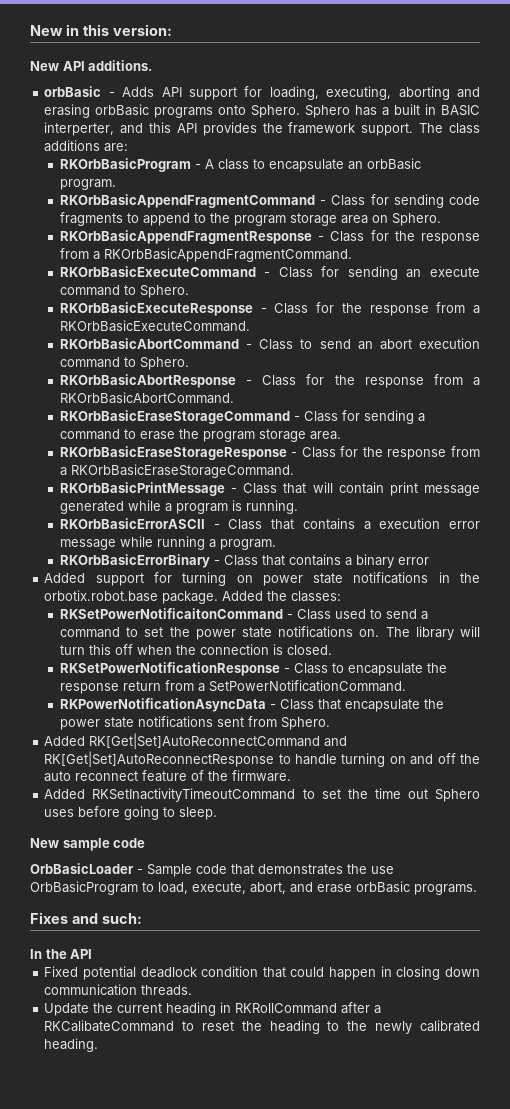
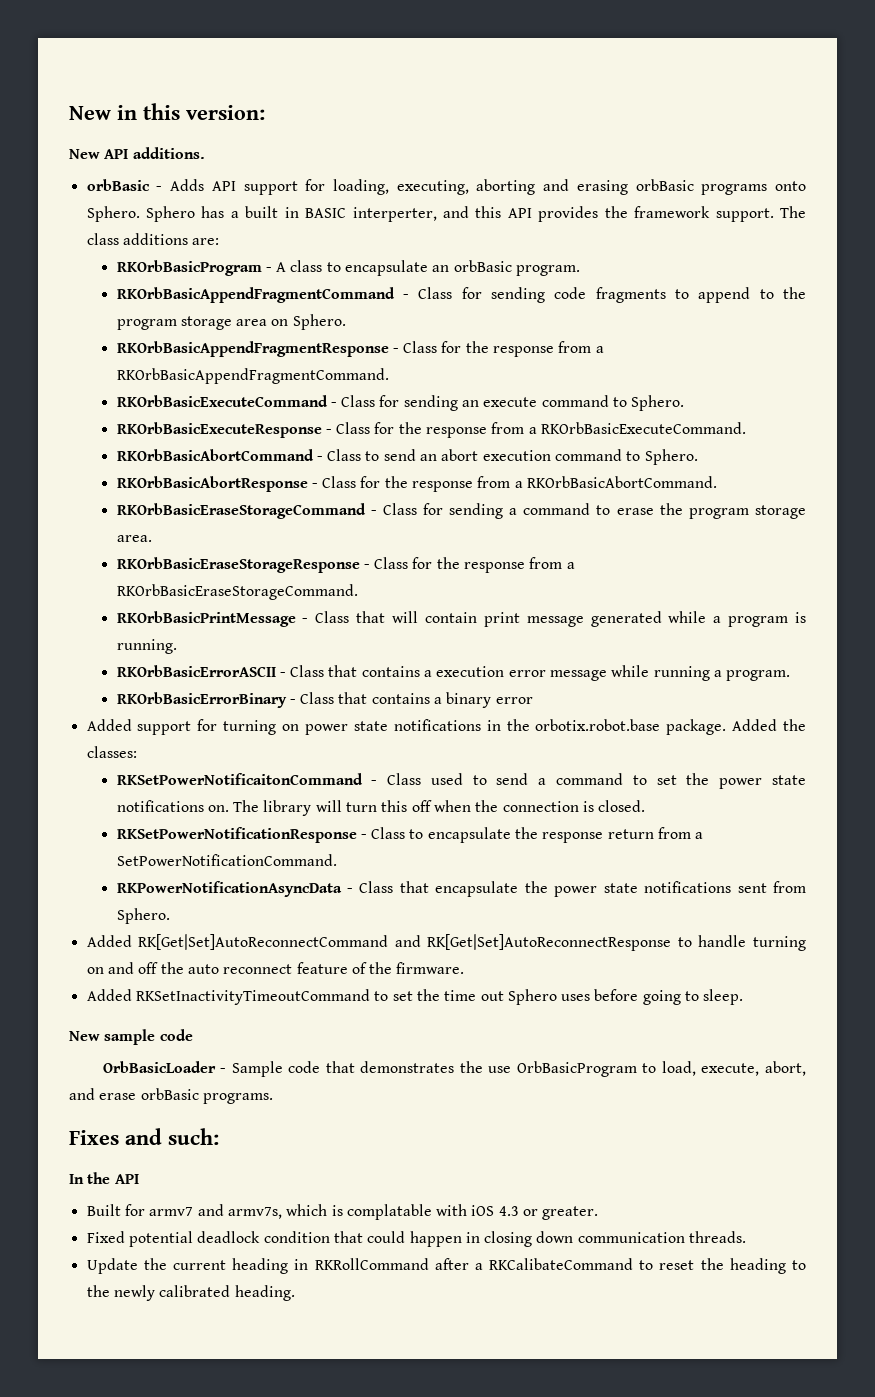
(93, 954) none -> [86,1204,599,1220] // Built for armv7 and armv7s, which is complatable with iOS 4.3 or greater.

